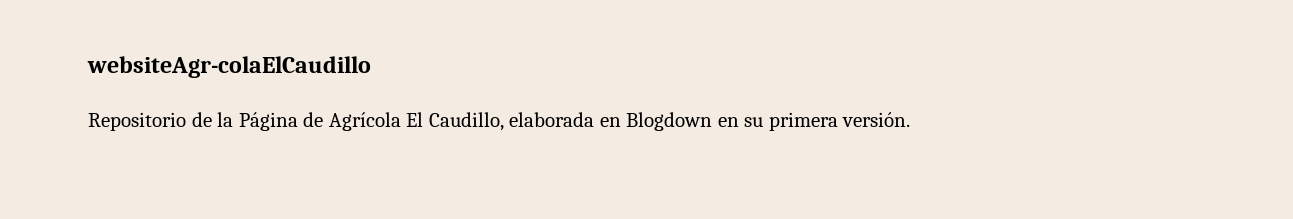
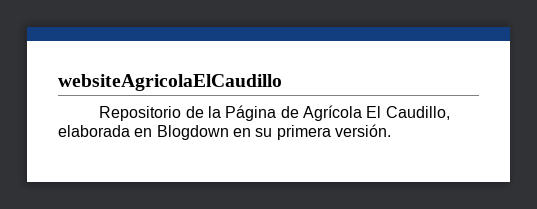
[87,56,371,78] websiteAgr-colaElCaudillo -> [58,74,282,91] websiteAgricolaElCaudillo

